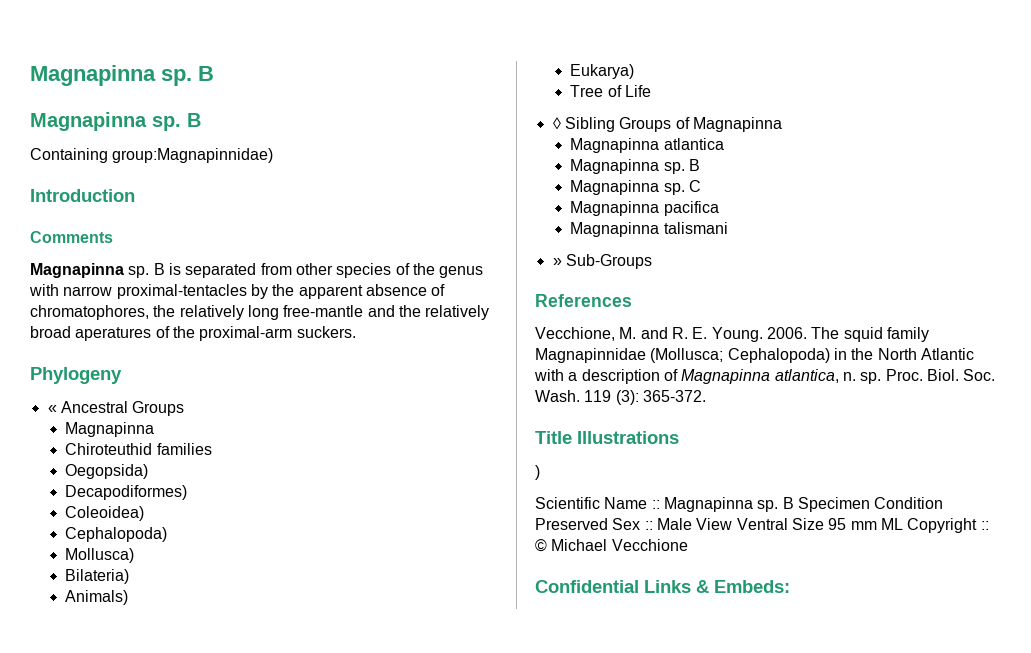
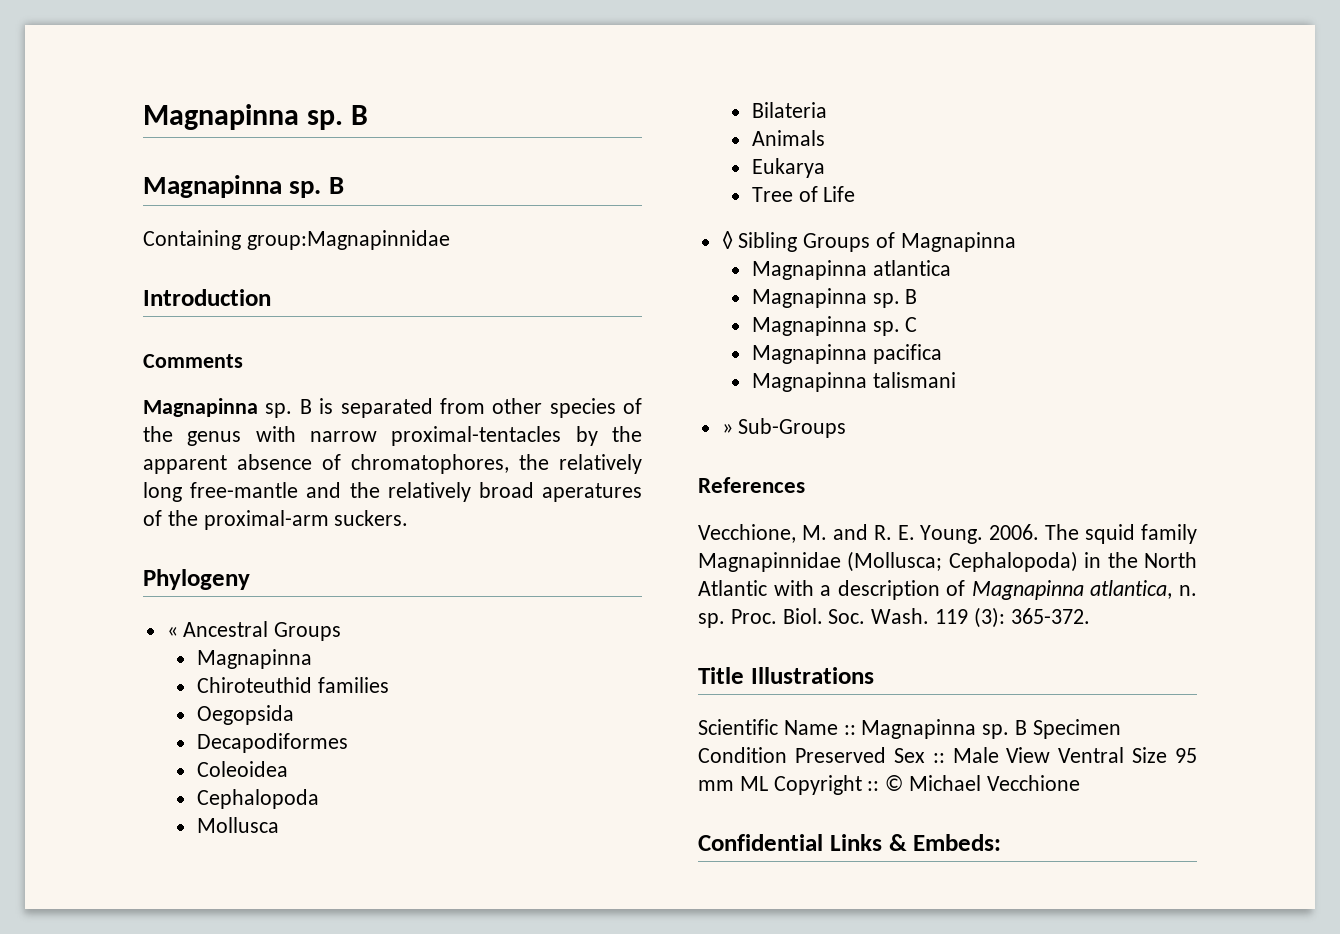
[112,148,274,163] group:Magnapinnidae) -> [246,230,450,250] group:Magnapinnidae
[65,464,149,479] [65,485,188,500] [65,506,145,521] [65,527,168,542] [65,548,135,563] [65,569,130,584] [65,590,129,605] [570,64,635,79] Oegopsida) // Decapodiformes) // Coleoidea) // Cephalopoda) // Mollusca) // Bilateria) // Animals) // Eukarya) -> [196,705,294,725] [196,733,348,753] [196,761,288,777] [196,789,319,809] [196,817,279,833] [751,102,827,118] [751,130,825,146] [751,158,825,178] Oegopsida // Decapodiformes // Coleoidea // Cephalopoda // Mollusca // Bilateria // Animals // Eukarya
[535,465,540,480] // ) -> (874, 675) none

